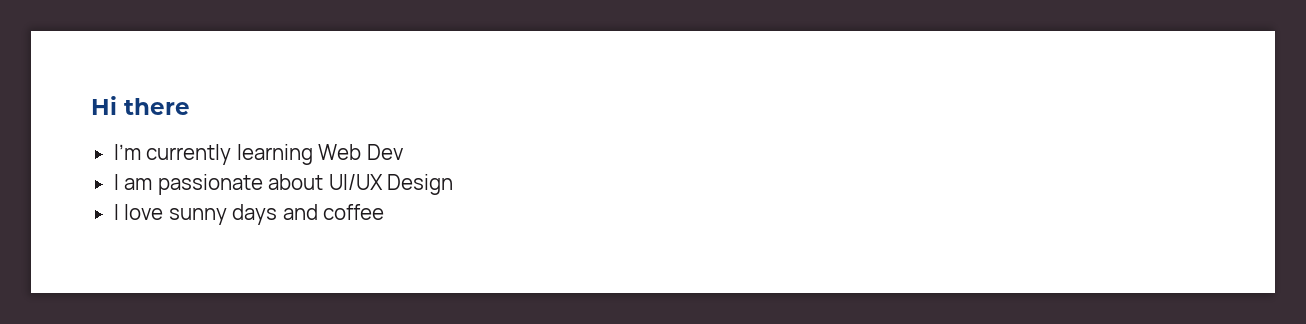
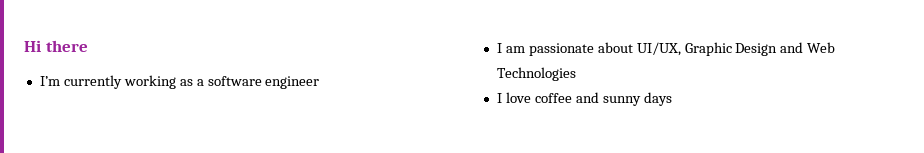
[236,144,403,165] learning Web Dev -> [123,75,320,89] working as a software engineer
[328,174,383,190] UI/UX -> [636,42,732,56] UI/UX, Graphic
(454, 184) none -> [780,42,836,53] [496,67,576,81] and Web Technologies
[168,204,385,225] sunny days and coffee -> [534,92,672,106] coffee and sunny days

